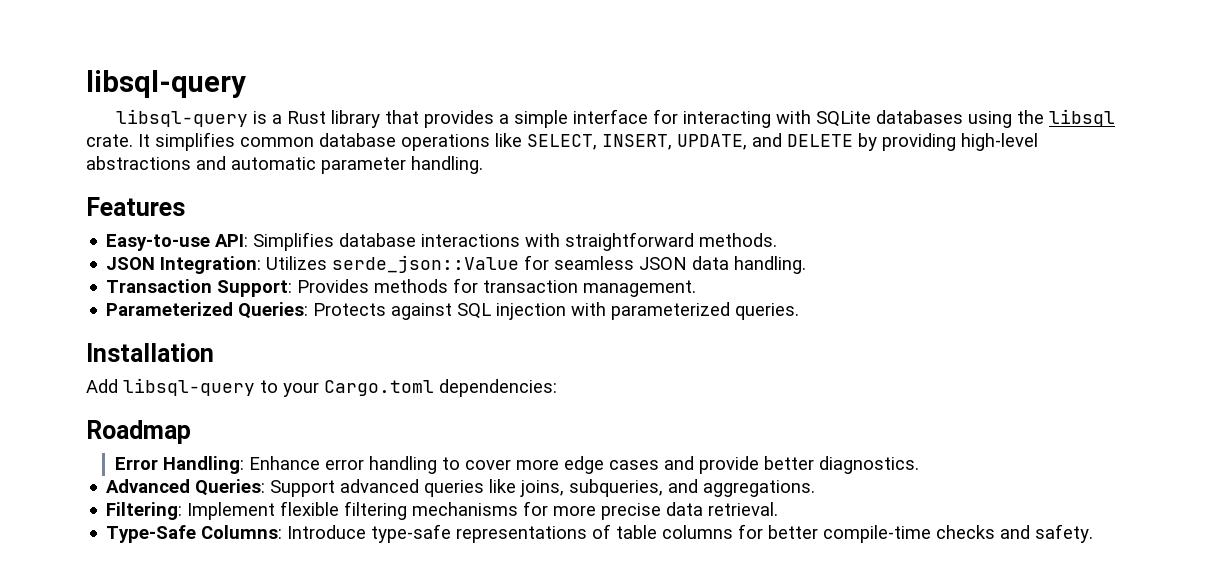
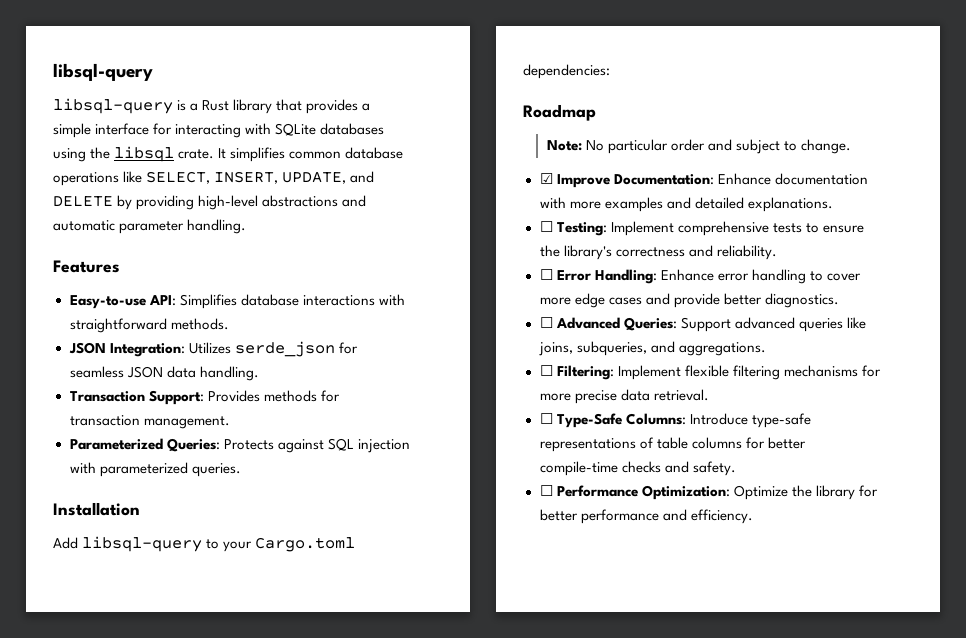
[332,255,520,273] serde_json::Value -> [234,341,335,357] serde_json
(191, 432) none -> [546,139,851,154] [539,173,868,188] [539,197,833,212] [539,221,864,236] [539,245,777,260] [539,269,553,280] Note: No particular order and subject to change. // ☑ Improve Documentation: Enhance documentation with more examples and detailed explanations. // ☐ Testing: Implement comprehensive tests to ensure the library's correctness and reliability. // ☐
(920, 465) none -> [539,317,553,328] ☐
(816, 488) none -> [539,365,553,376] ☐
(779, 509) none -> [539,413,553,424] ☐
(1094, 533) none -> [539,485,878,500] [539,509,753,524] // ☐ Performance Optimization: Optimize the library for better performance and efficiency.

